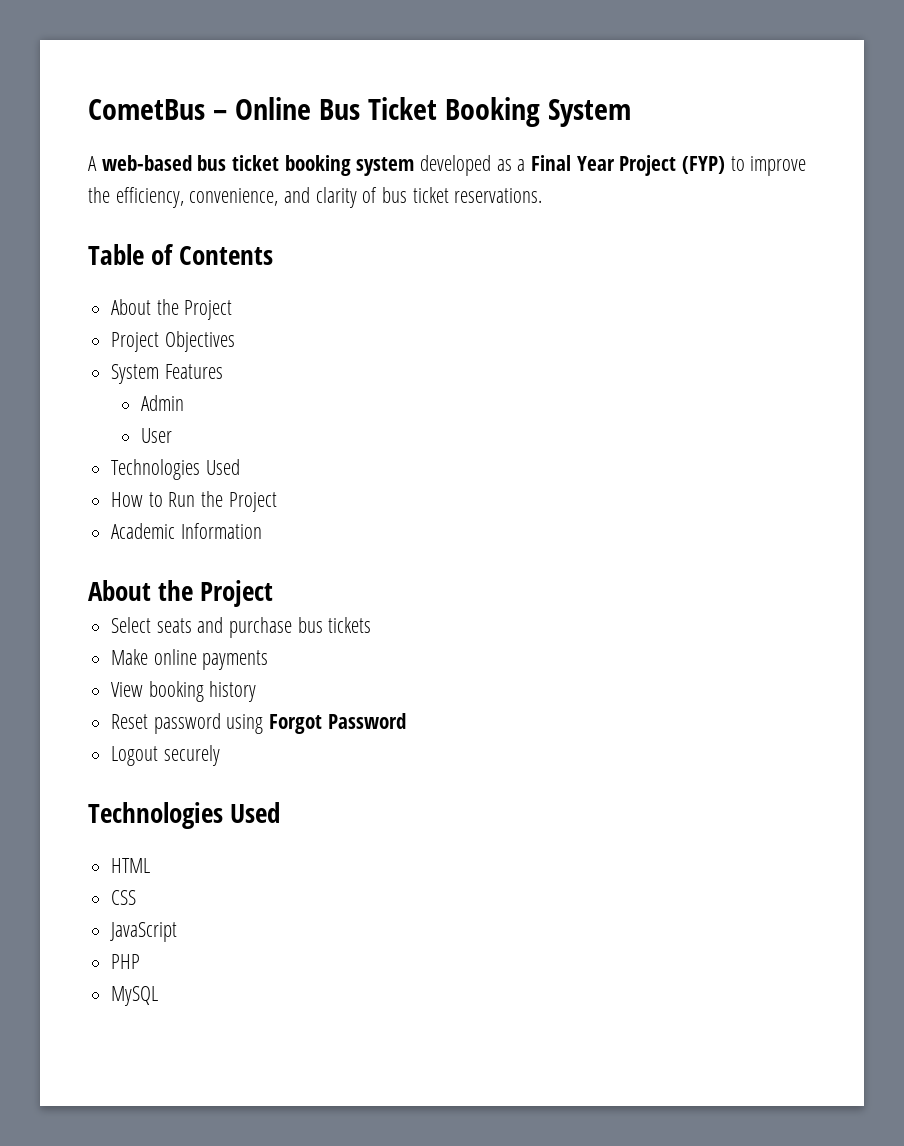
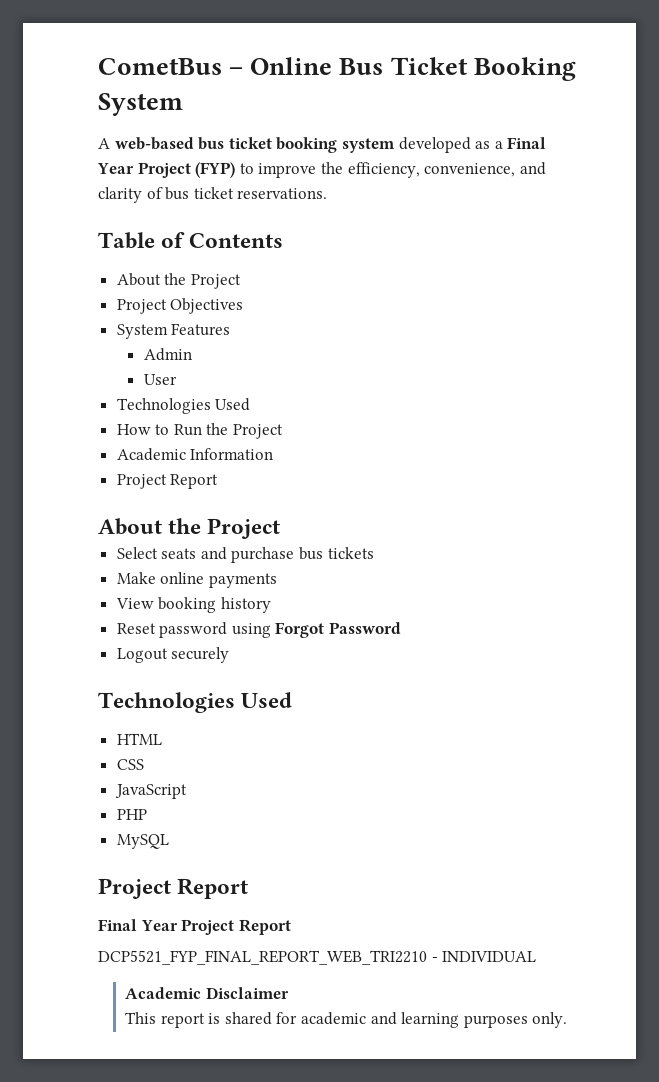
(262, 531) none -> [116,474,219,489] // Project Report
(159, 996) none -> [98,878,249,899] [98,919,291,935] [98,950,537,965] [124,987,289,999] [124,1012,568,1028] // Project Report // Final Year Project Report // DCP5521_FYP_FINAL_REPORT_WEB_TRI2210 - INDIVIDUAL // Academic Disclaimer // This report is shared for academic and learning purposes only.

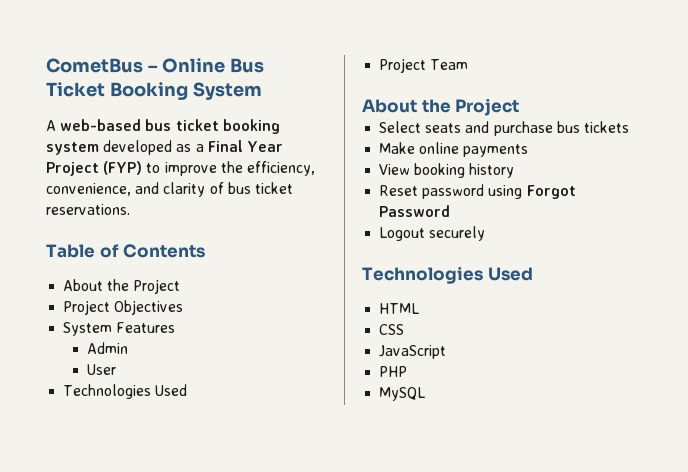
[116,423,284,439] [116,448,274,461] [116,474,219,489] How to Run the Project // Academic Information // Project Report -> [379,58,469,73] Project Team
[98,878,249,899] [98,919,291,935] [98,950,537,965] [124,987,289,999] [124,1012,568,1028] // Project Report // Final Year Project Report // DCP5521_FYP_FINAL_REPORT_WEB_TRI2210 - INDIVIDUAL // Academic Disclaimer // This report is shared for academic and learning purposes only. -> (426, 394) none

